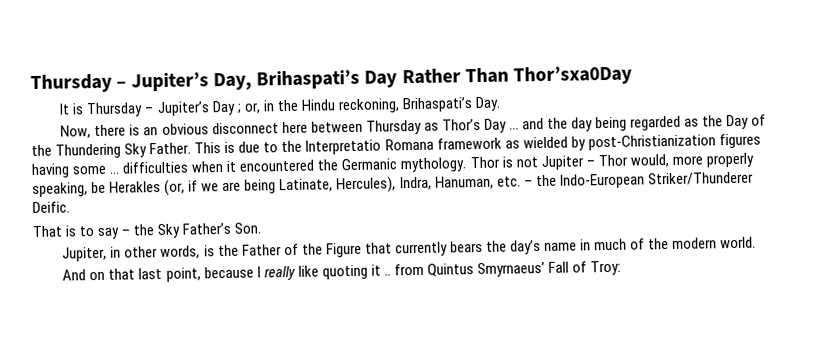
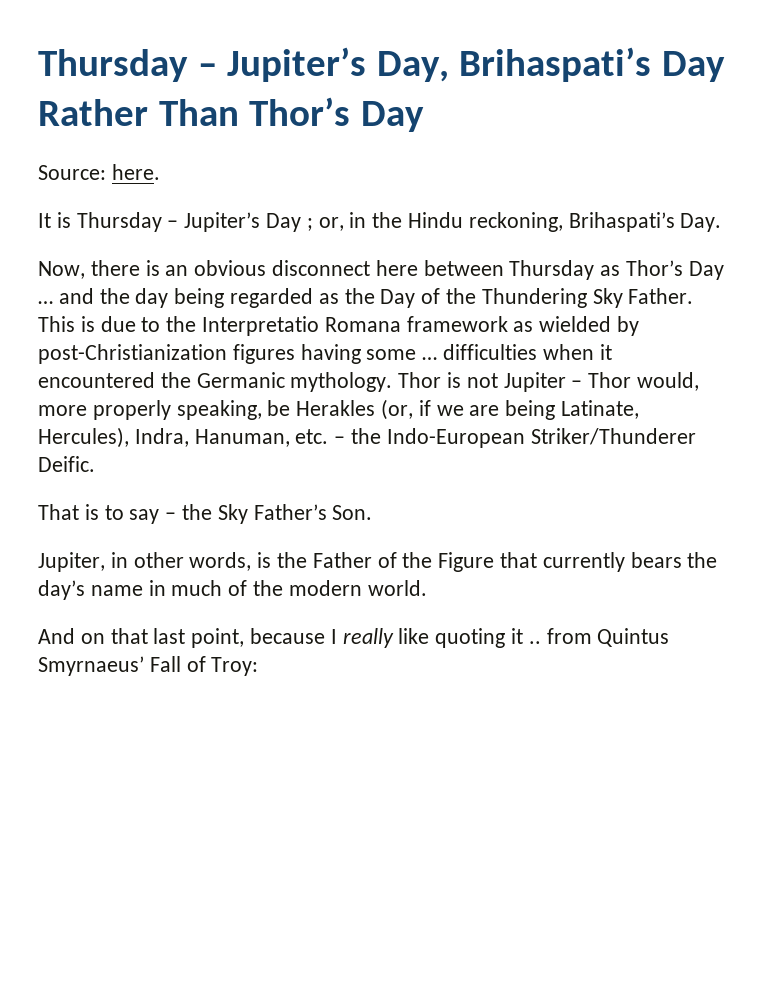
[513,65,633,86] Thor’sxa0Day -> [249,97,424,132] [38,164,160,180] Thor’s Day // Source: here.

